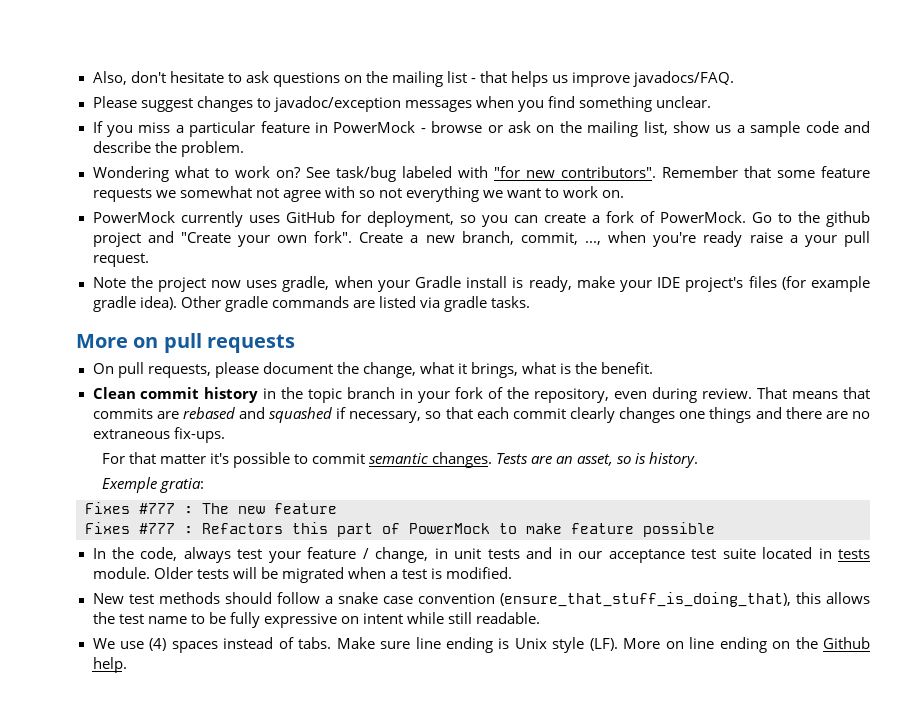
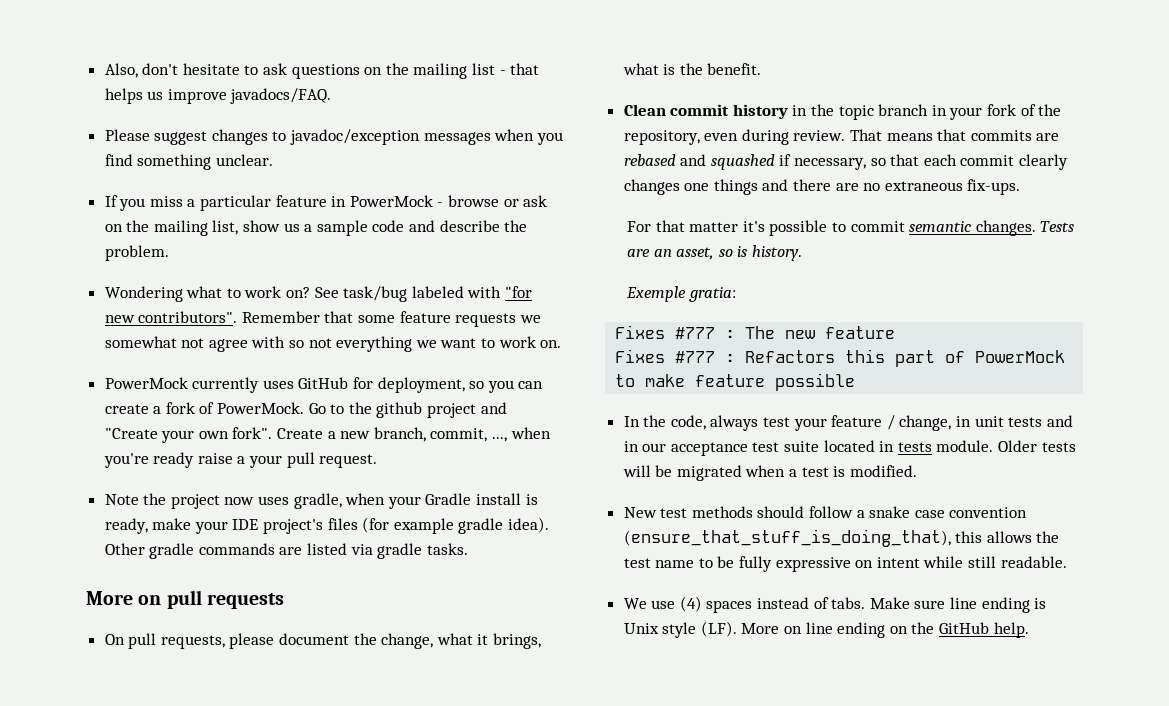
[823,637,871,649] Github -> [939,622,990,634] GitHub

